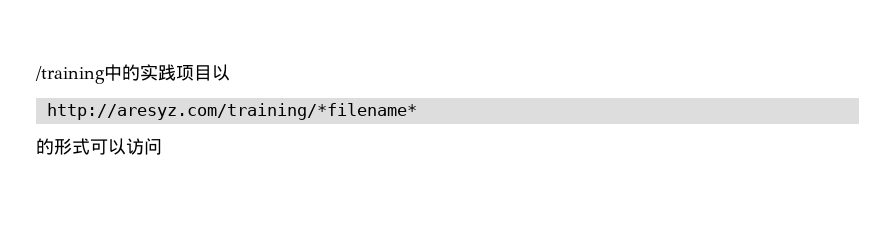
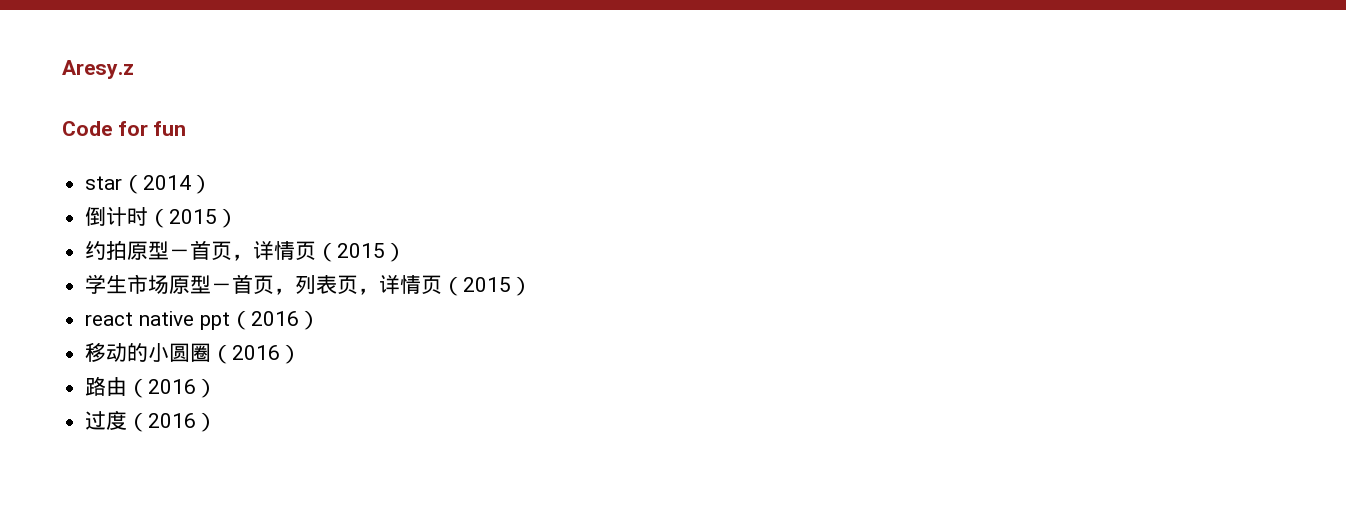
[35,64,230,84] [46,103,417,120] [36,138,162,155] /training中的实践项目以 // http://aresyz.com/training/*filename* // 的形式可以访问 -> [62,60,134,79] [62,121,187,136] [85,174,213,194] [85,207,239,228] [85,240,407,262] [85,274,533,296] [85,310,321,330] [85,342,302,364] [85,376,218,398] [85,410,218,432] Aresy.z // Code for fun // star（2014） // 倒计时（2015） // 约拍原型－首页，详情页（2015） // 学生市场原型－首页，列表页，详情页（2015） // react native ppt（2016） // 移动的小圆圈（2016） // 路由（2016） // 过度（2016）

